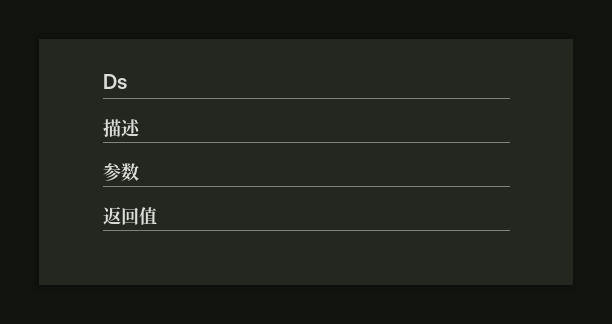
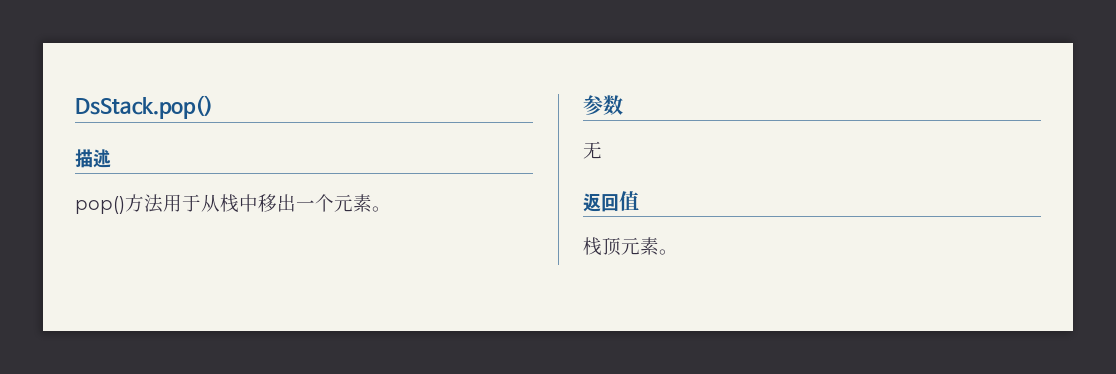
[103,74,127,89] Ds -> [75,95,213,119] DsStack.pop()
(141, 128) none -> [75,194,391,214] // pop()方法用于从栈中移出一个元素。
(139, 172) none -> [583,141,602,159] // 无
(157, 216) none -> [583,237,678,256] // 栈顶元素。

